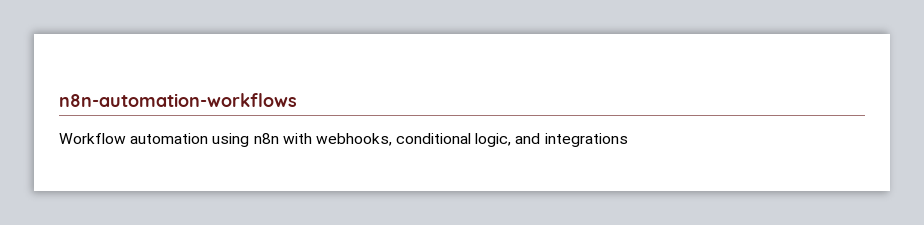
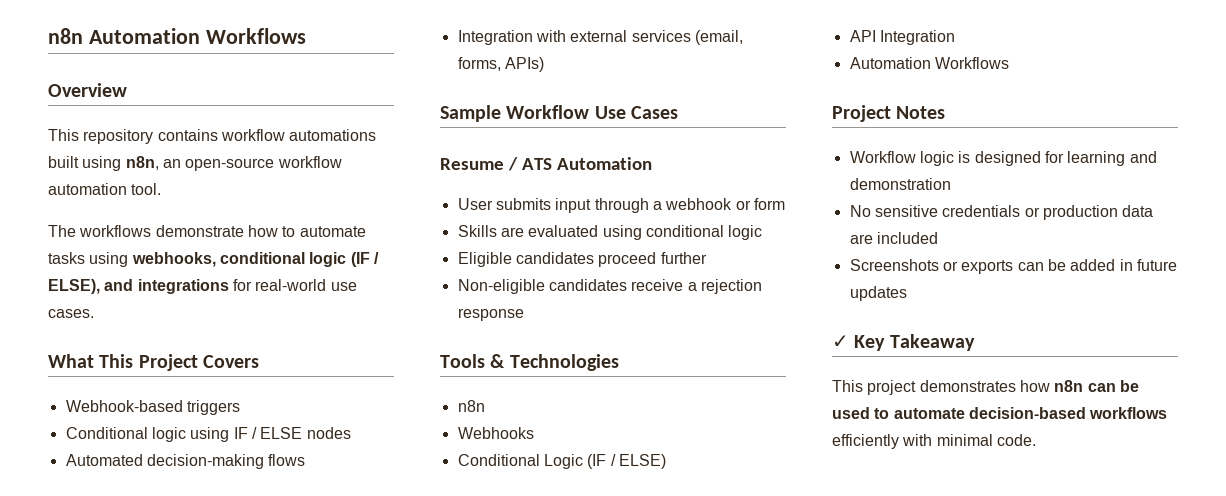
[59,93,297,107] [59,133,628,147] n8n-automation-workflows // Workflow automation using n8n with webhooks, conditional logic, and integrations -> [48,28,306,44] [48,83,127,97] [48,129,377,144] [48,156,342,171] [48,183,162,195] [48,225,366,237] [48,252,379,267] [48,279,357,294] [48,309,94,318] [48,354,260,371] [65,400,240,415] [65,427,351,442] [65,454,306,469] [457,30,743,45] [457,57,544,72] [440,105,679,122] [440,157,652,171] [457,198,785,213] [457,225,763,240] [457,252,707,267] [457,279,762,294] [457,308,524,321] [440,354,619,371] [457,400,485,412] [457,427,534,439] [457,454,666,469] [849,30,955,45] [849,57,1009,69] [832,105,946,122] [849,151,1157,166] [849,178,951,190] [849,205,1154,220] [849,232,938,244] [849,259,1177,274] [849,286,907,301] [832,334,975,351] [832,380,1139,395] [832,407,1168,419] [832,434,1036,449] n8n Automation Workflows // Overview // This repository contains workflow automations built using n8n, an open-source workflow automation tool. // The workflows demonstrate how to automate tasks using webhooks, conditional logic (IF / ELSE), and integrations for real-world use cases. // What This Project Covers // Webhook-based triggers // Conditional logic using IF / ELSE nodes // Automated decision-making flows // Integration with external services (email, forms, APIs) // Sample Workflow Use Cases // Resume / ATS Automation // User submits input through a webhook or form // Skills are evaluated using conditional logic // Eligible candidates proceed further // Non-eligible candidates receive a rejection response // Tools & Technologies // n8n // Webhooks // Conditional Logic (IF / ELSE) // API Integration // Automation Workflows // Project Notes // Workflow logic is designed for learning and demonstration // No sensitive credentials or production data are included // Screenshots or exports can be added in future updates // ✓ Key Takeaway // This project demonstrates how n8n can be used to automate decision-based workflows efficiently with minimal code.

